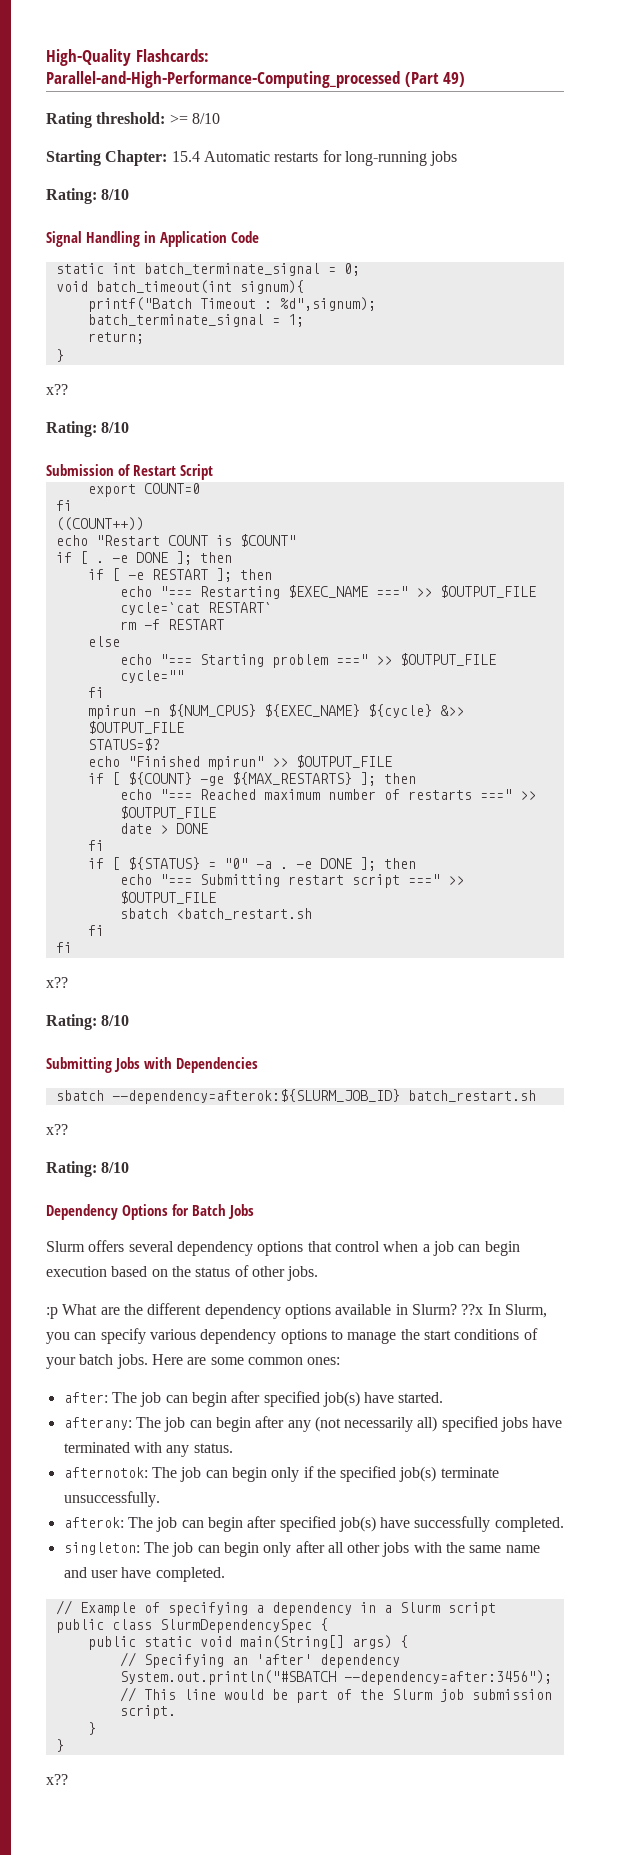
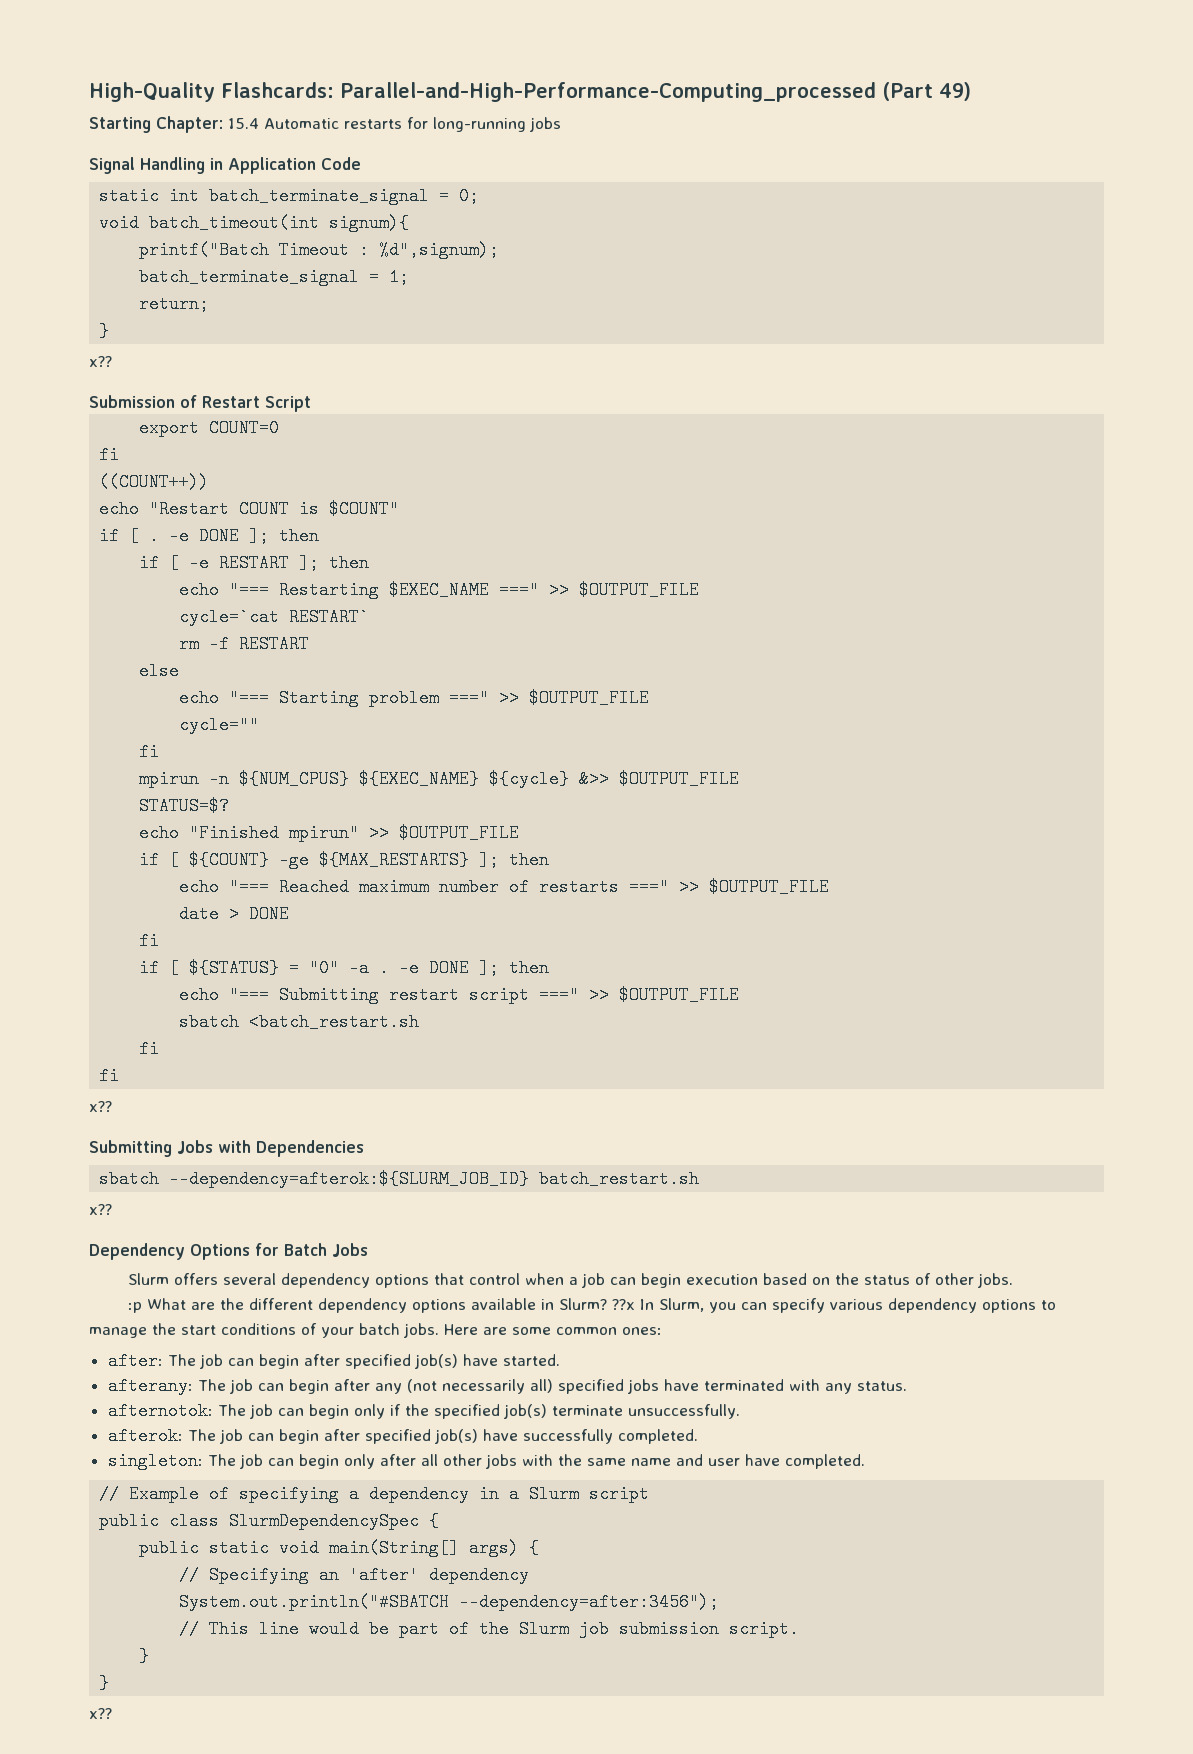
[46,112,220,128] // Rating threshold: >= 8/10 -> (971, 91) none
[46,188,130,204] // Rating: 8/10 -> (561, 124) none
[46,421,130,437] // Rating: 8/10 -> (112, 361) none
[46,1014,130,1030] // Rating: 8/10 -> (112, 1106) none
[46,1161,130,1177] // Rating: 8/10 -> (112, 1209) none

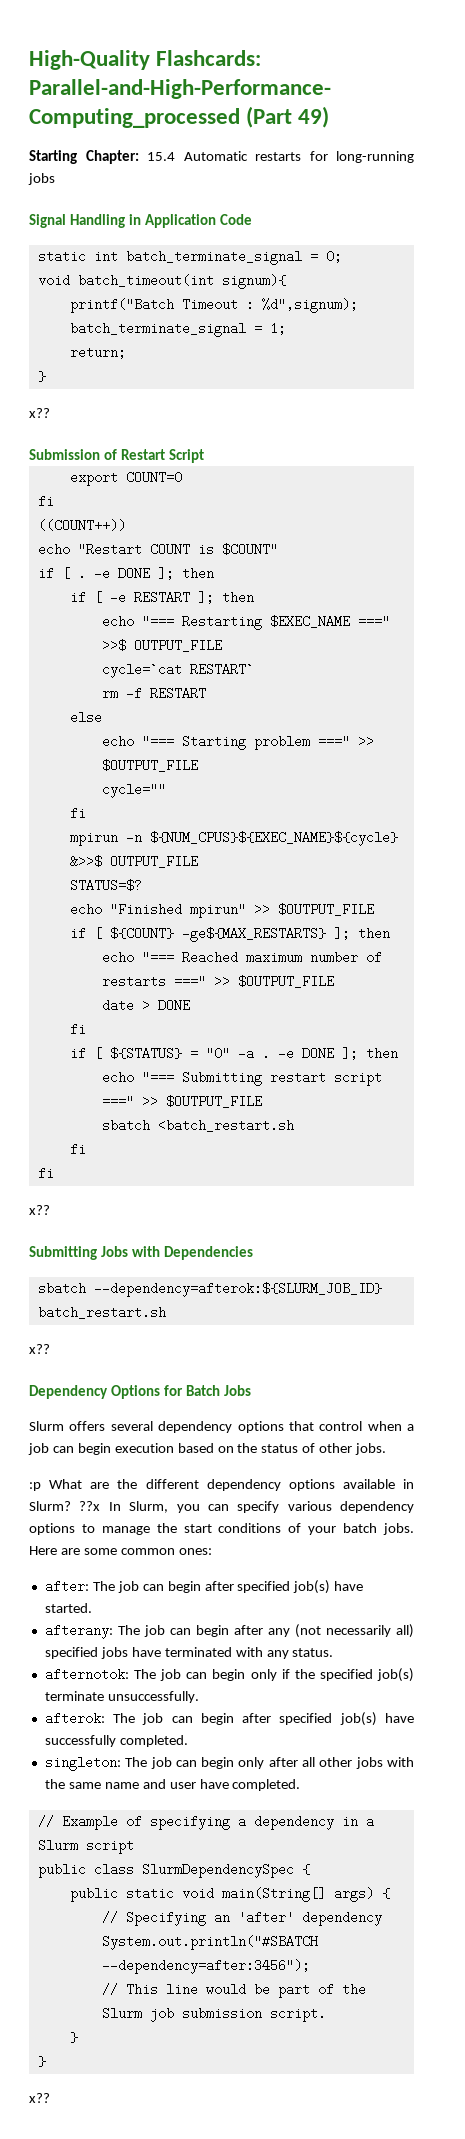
[549,581,700,599] >> $OUTPUT_FILE -> [101,639,222,652] >>$ OUTPUT_FILE
[239,770,740,788] ${NUM_CPUS} ${EXEC_NAME} ${cycle} &>> $OUTPUT_FILE -> [149,831,398,846] [69,855,198,868] ${NUM_CPUS}${EXEC_NAME}${cycle} &>>$ OUTPUT_FILE
[279,851,470,869] -ge ${MAX_RESTARTS} -> [181,927,326,942] -ge${MAX_RESTARTS}

